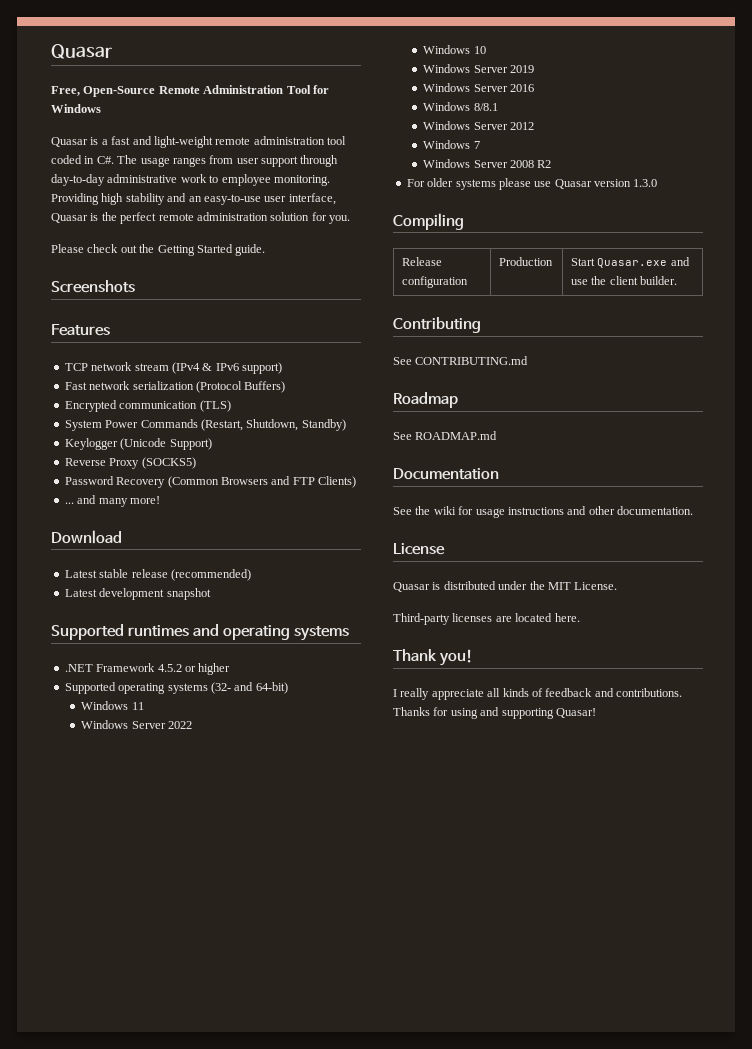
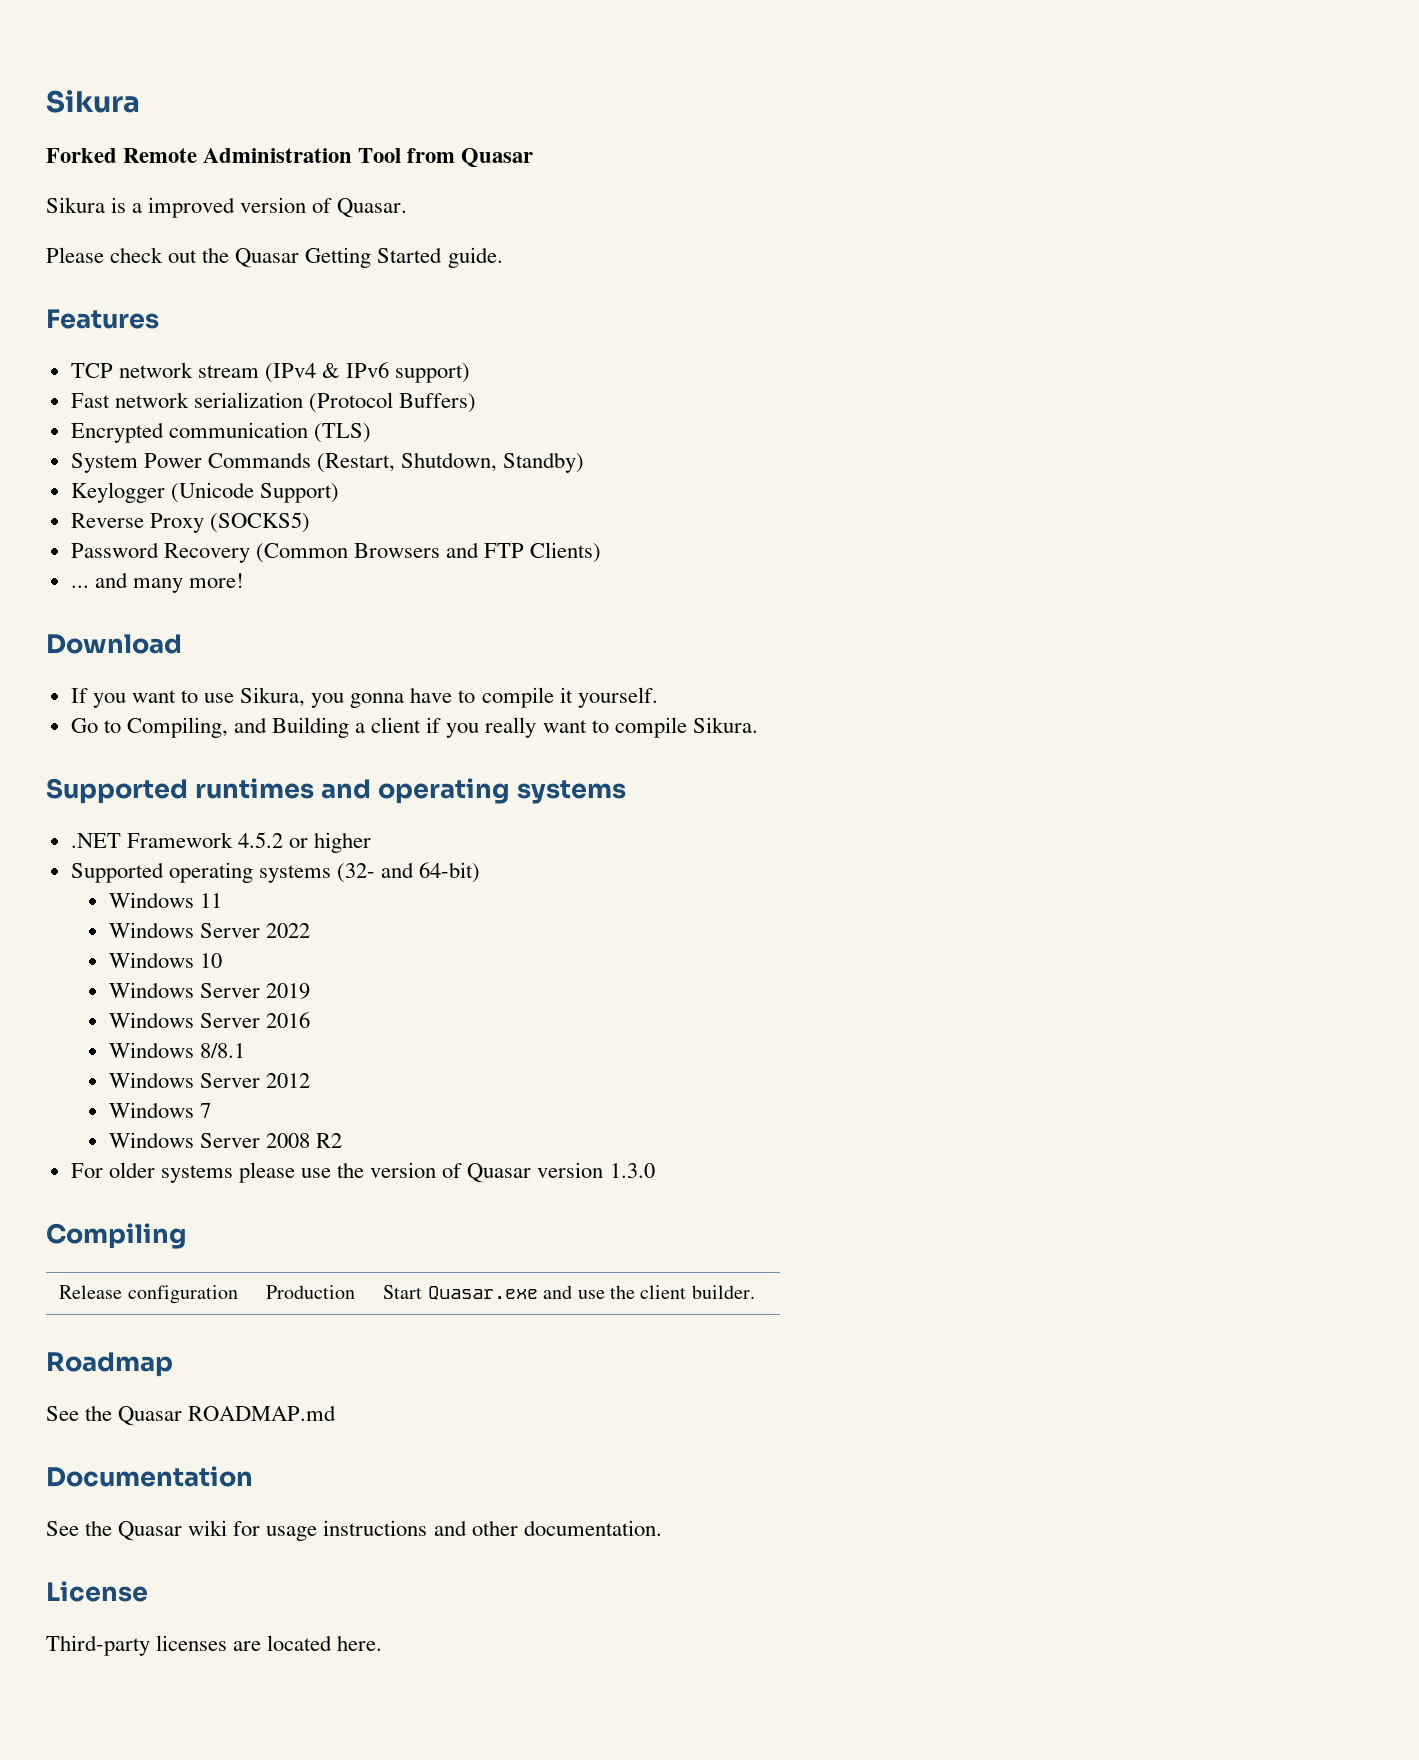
[51,44,112,59] [51,85,329,97] [51,104,101,113] [51,136,346,148] [51,155,339,167] [51,174,330,186] [51,193,336,205] [51,212,350,224] Quasar // Free, Open-Source Remote Administration Tool for Windows // Quasar is a fast and light-weight remote administration tool coded in C#. The usage ranges from user support through day-to-day administrative work to employee monitoring. Providing high stability and an easy-to-use user interface, Quasar is the perfect remote administration solution for you. -> [46,90,140,113] [46,148,534,167] [46,197,408,218] Sikura // Forked Remote Administration Tool from Quasar // Sikura is a improved version of Quasar.
(155, 248) none -> [235,248,300,268] Quasar
[51,280,135,293] // Screenshots -> (503, 257) none
[64,569,251,581] [64,588,211,600] Latest stable release (recommended) // Latest development snapshot -> [70,687,658,708] [70,717,758,738] If you want to use Sikura, you gonna have to compile it yourself. // Go to Compiling, and Building a client if you really want to compile Sikura.
(552, 184) none -> [337,1162,463,1178] the version of
[393,317,481,333] [393,356,529,365] // Contributing // See CONTRIBUTING.md -> (755, 1292) none
(412, 436) none -> [85,1405,183,1426] the Quasar
(431, 510) none -> [118,1521,183,1541] Quasar
[393,581,618,592] // Quasar is distributed under the MIT License. -> (148, 1591) none
[393,649,474,666] [393,688,682,700] [393,707,596,719] // Thank you! // I really appreciate all kinds of feedback and contributions. Thanks for using and supporting Quasar! -> (383, 1643) none

